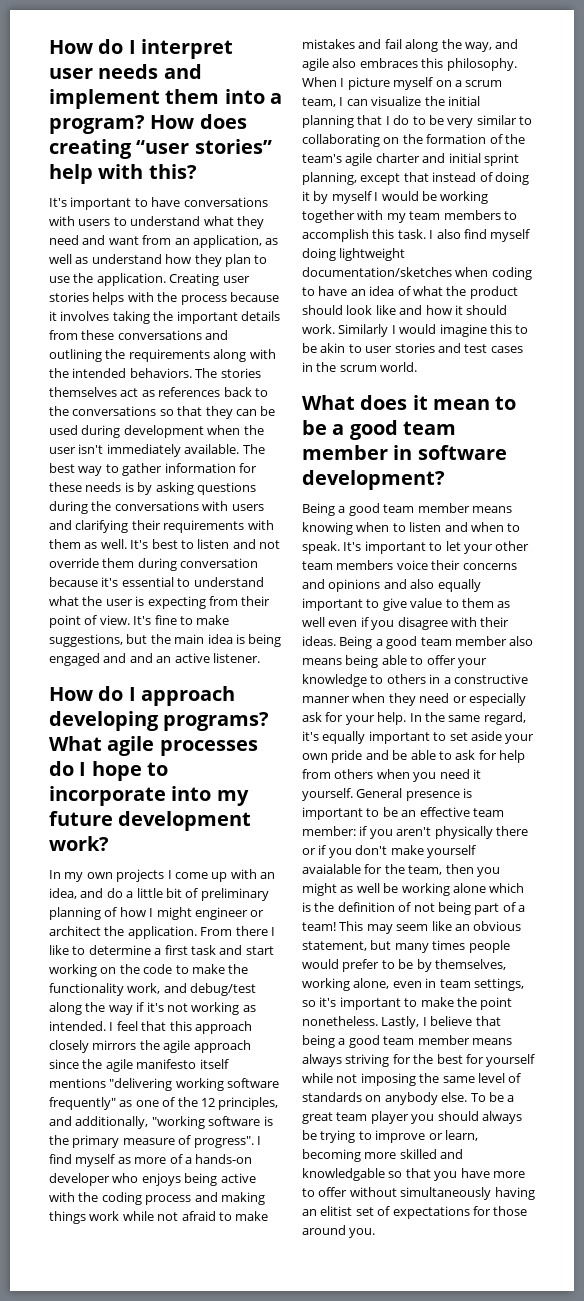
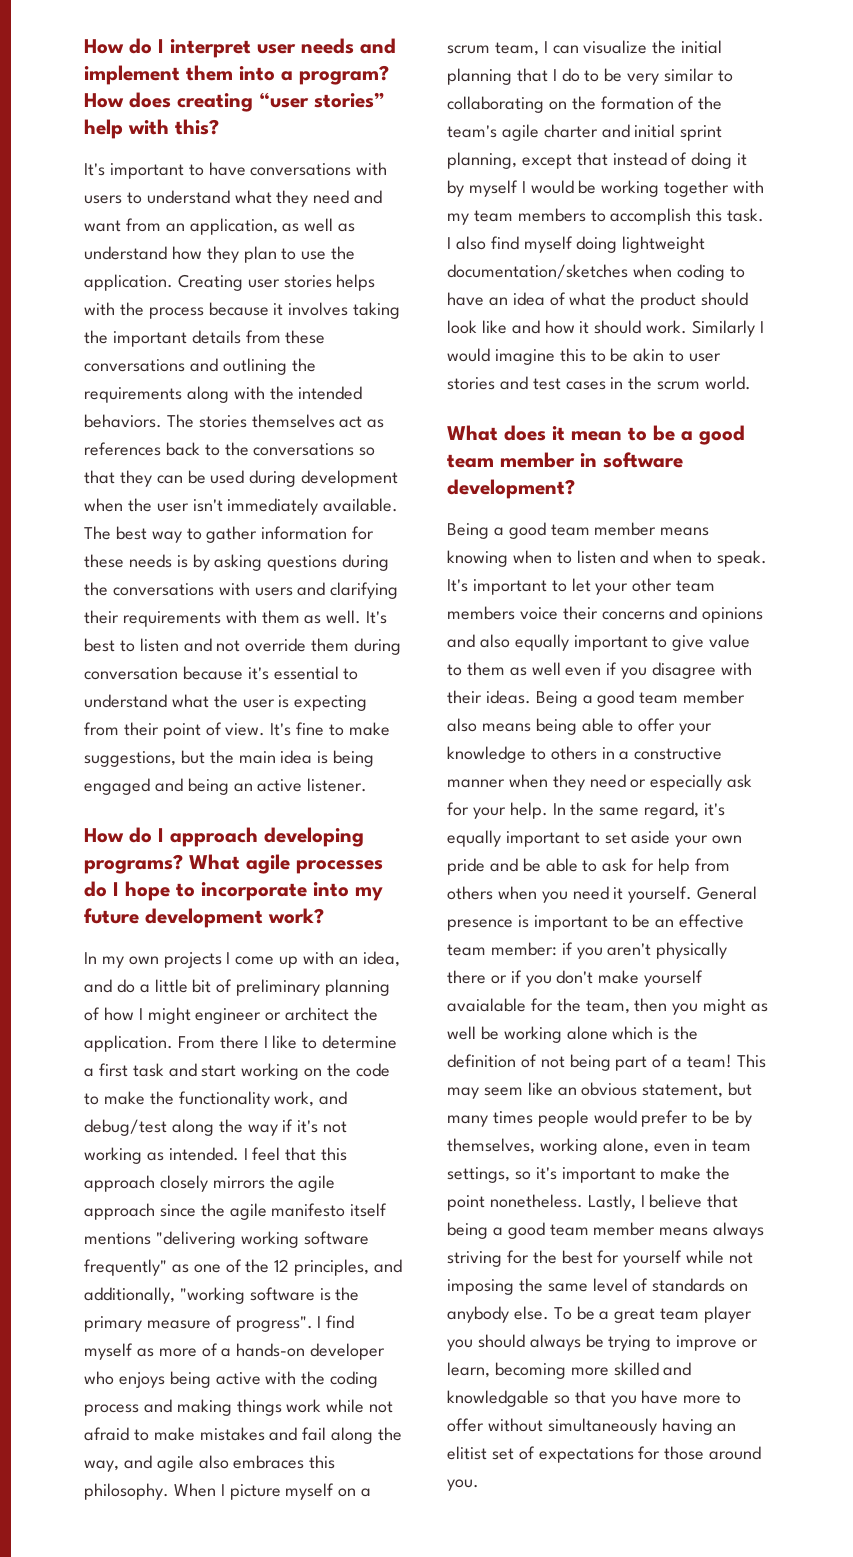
[129,653,153,663] and -> [187,778,229,795] being

